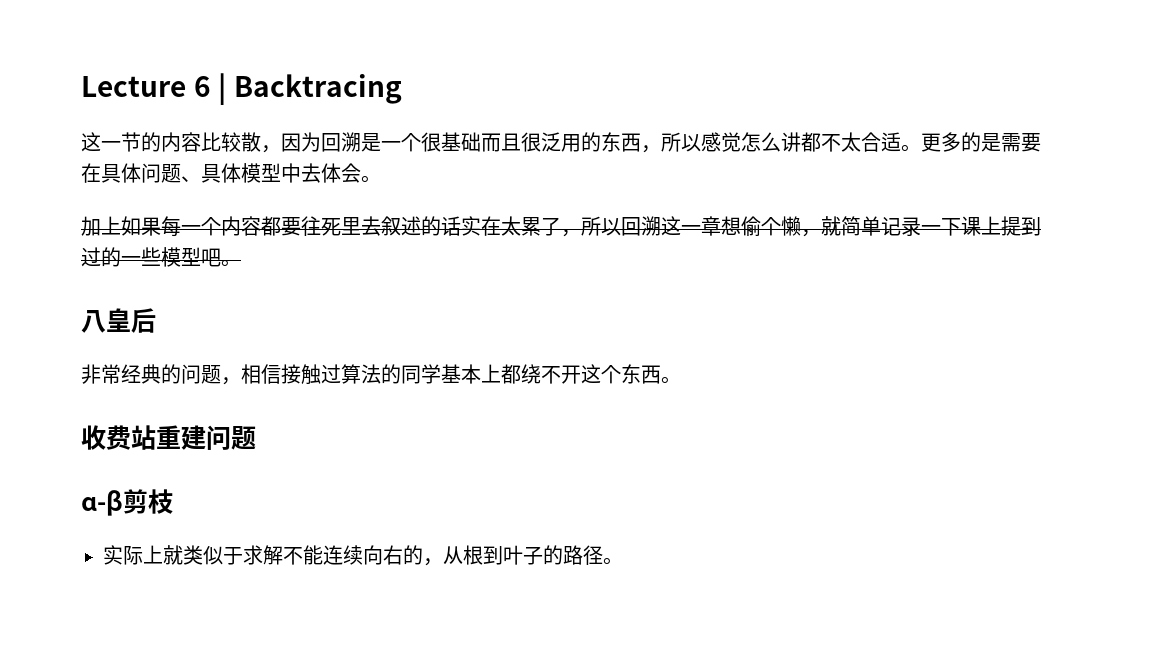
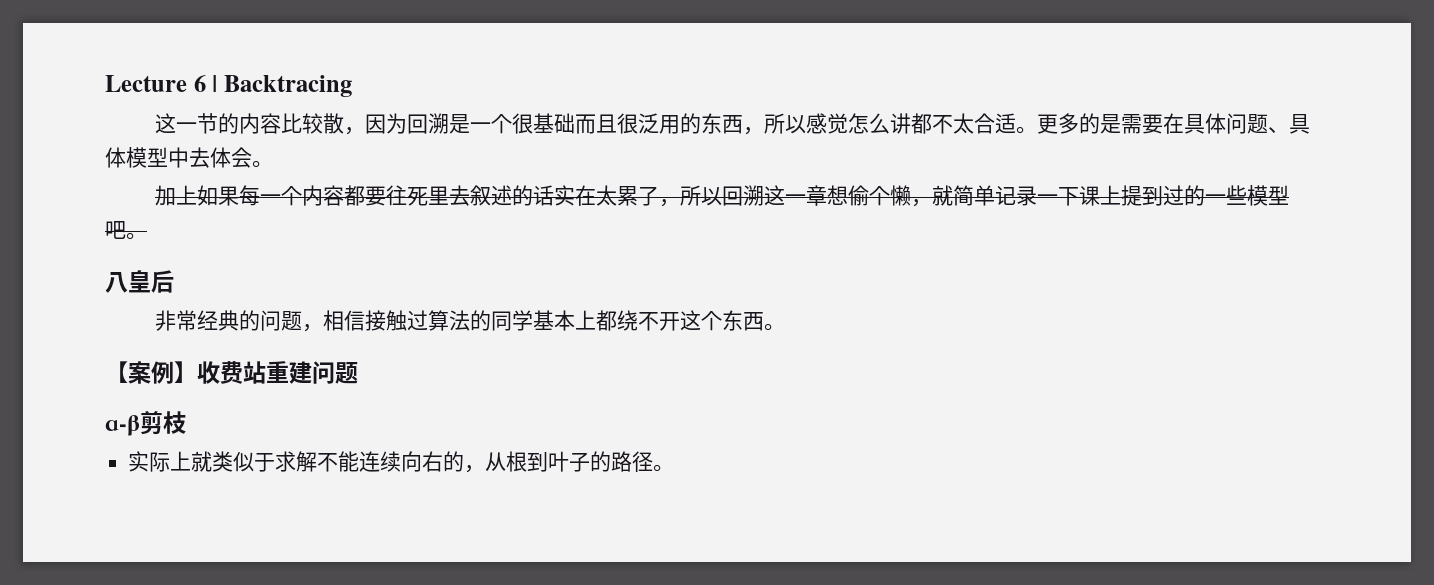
(681, 380) none -> [105,361,197,384] 【案例】

